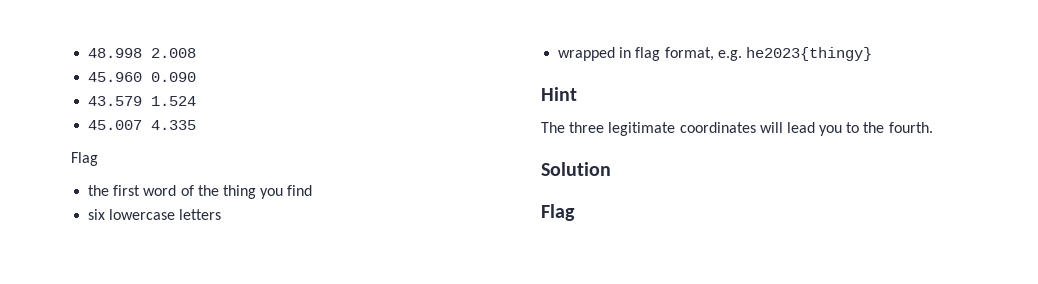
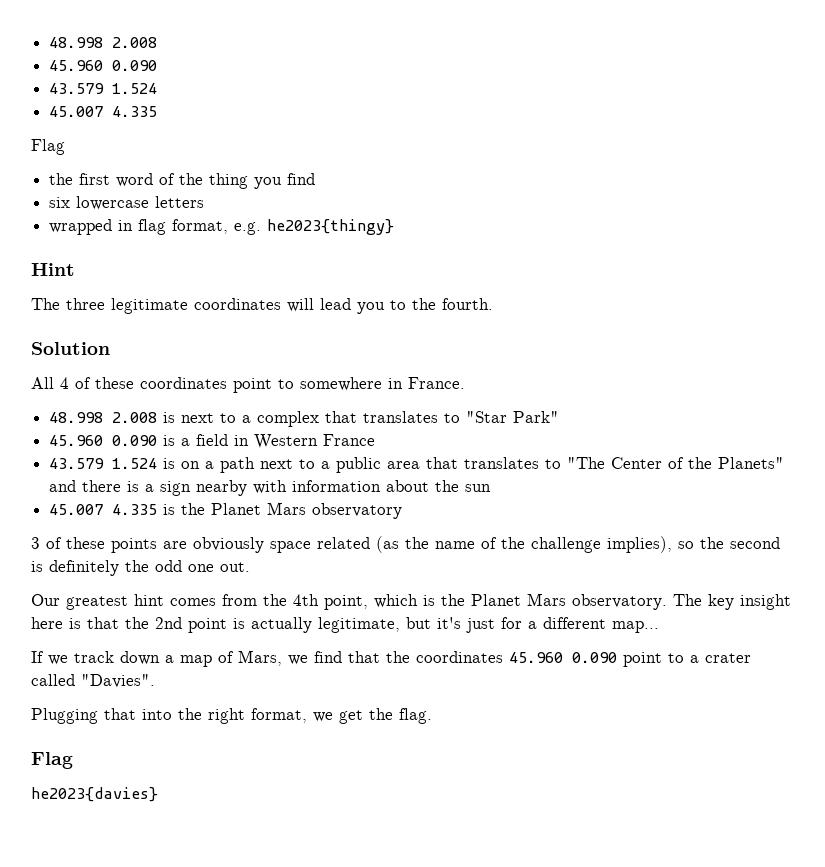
[541,204,575,221] // Flag -> [31,377,465,393] [49,411,560,427] [49,434,376,449] [49,457,785,473] [49,480,492,496] [49,502,403,519] [31,536,780,553] [31,560,250,576] [31,593,791,610] [31,617,659,633] [31,650,751,667] [31,674,155,688] [31,708,432,724] [31,752,73,769] [31,787,158,802] // All 4 of these coordinates point to somewhere in France. // 48.998 2.008 is next to a complex that translates to "Star Park" // 45.960 0.090 is a field in Western France // 43.579 1.524 is on a path next to a public area that translates to "The Center of the Planets" and there is a sign nearby with information about the sun // 45.007 4.335 is the Planet Mars observatory // 3 of these points are obviously space related (as the name of the challenge implies), so the second is definitely the odd one out. // Our greatest hint comes from the 4th point, which is the Planet Mars observatory. The key insight here is that the 2nd point is actually legitimate, but it's just for a different map... // If we track down a map of Mars, we find that the coordinates 45.960 0.090 point to a crater called "Davies". // Plugging that into the right format, we get the flag. // Flag // he2023{davies}

